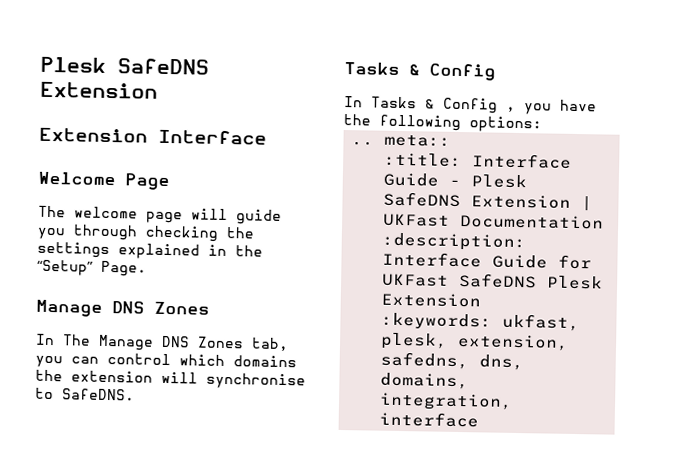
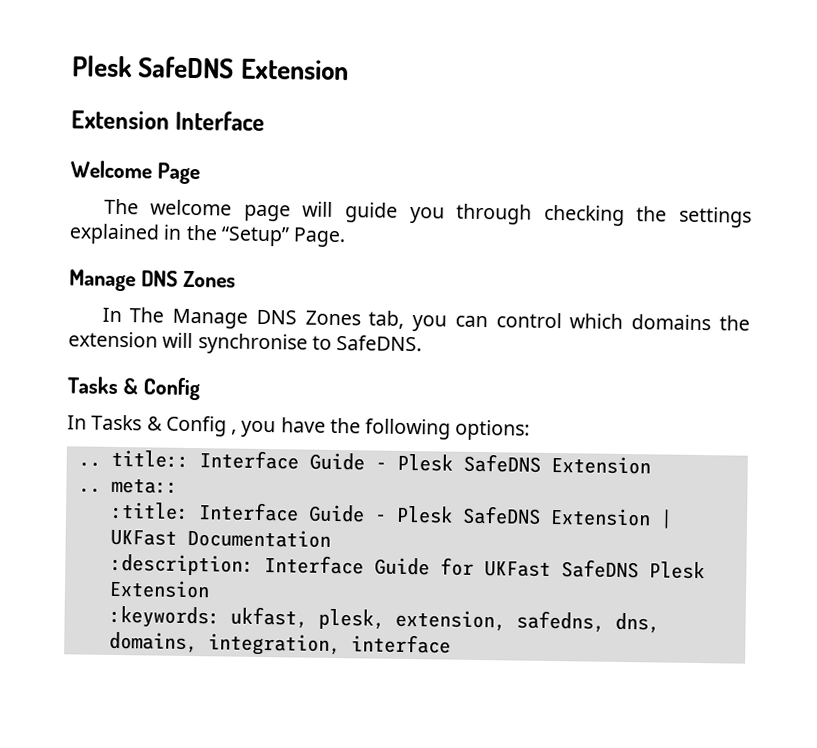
(542, 124) none -> [77,449,651,475] // .. title:: Interface Guide - Plesk SafeDNS Extension

